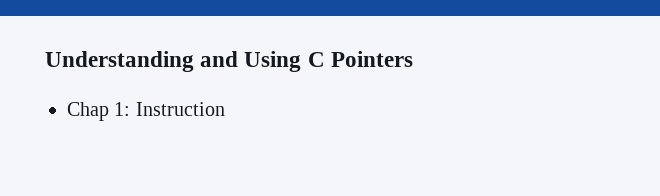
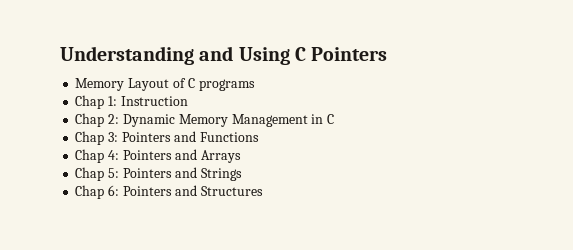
[67,102,225,121] Chap 1: Instruction -> [75,78,255,91] [75,95,188,109] [75,113,335,127] [75,131,259,145] [75,149,241,163] [75,167,242,181] [75,185,263,199] Memory Layout of C programs // Chap 1: Instruction // Chap 2: Dynamic Memory Management in C // Chap 3: Pointers and Functions // Chap 4: Pointers and Arrays // Chap 5: Pointers and Strings // Chap 6: Pointers and Structures

